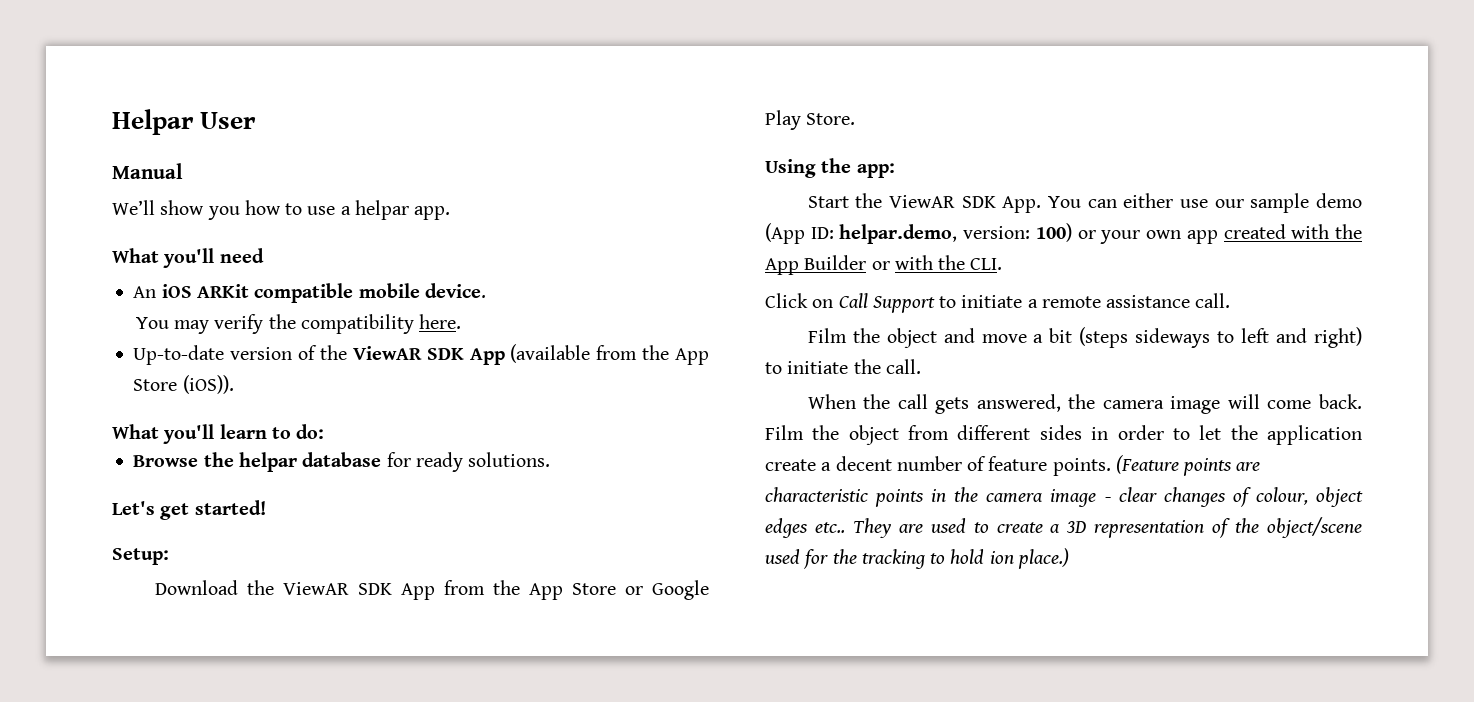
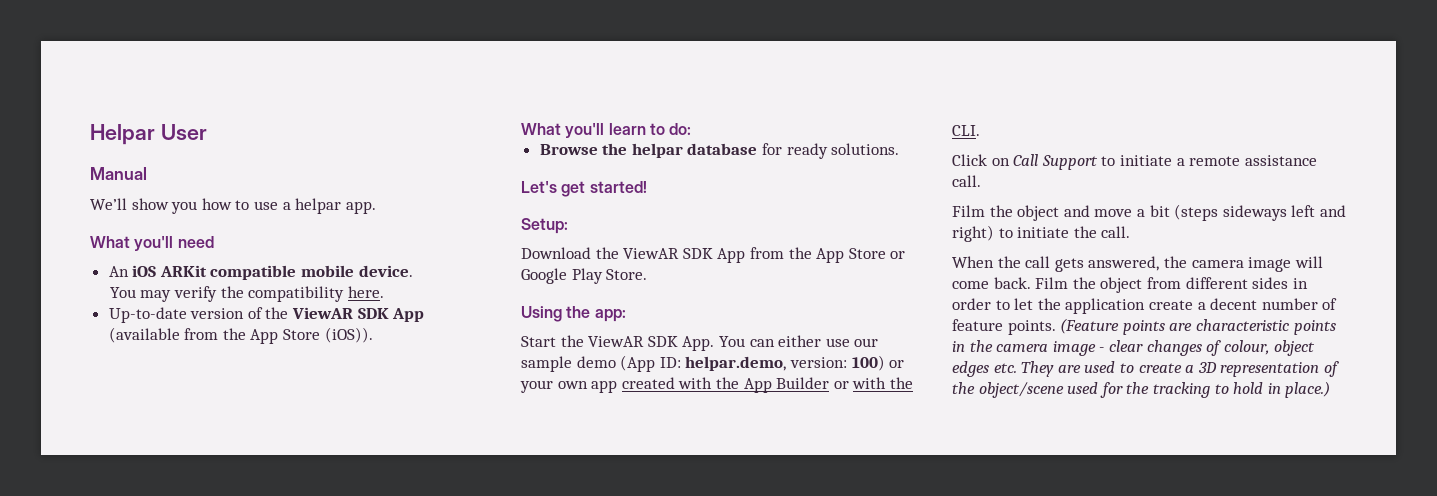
[1217,331,1235,343] to -> (1287, 213) none
[814,522,845,533] etc.. -> [993,363,1017,373] etc.
[989,551,1014,564] ion -> [1267,383,1281,394] in

